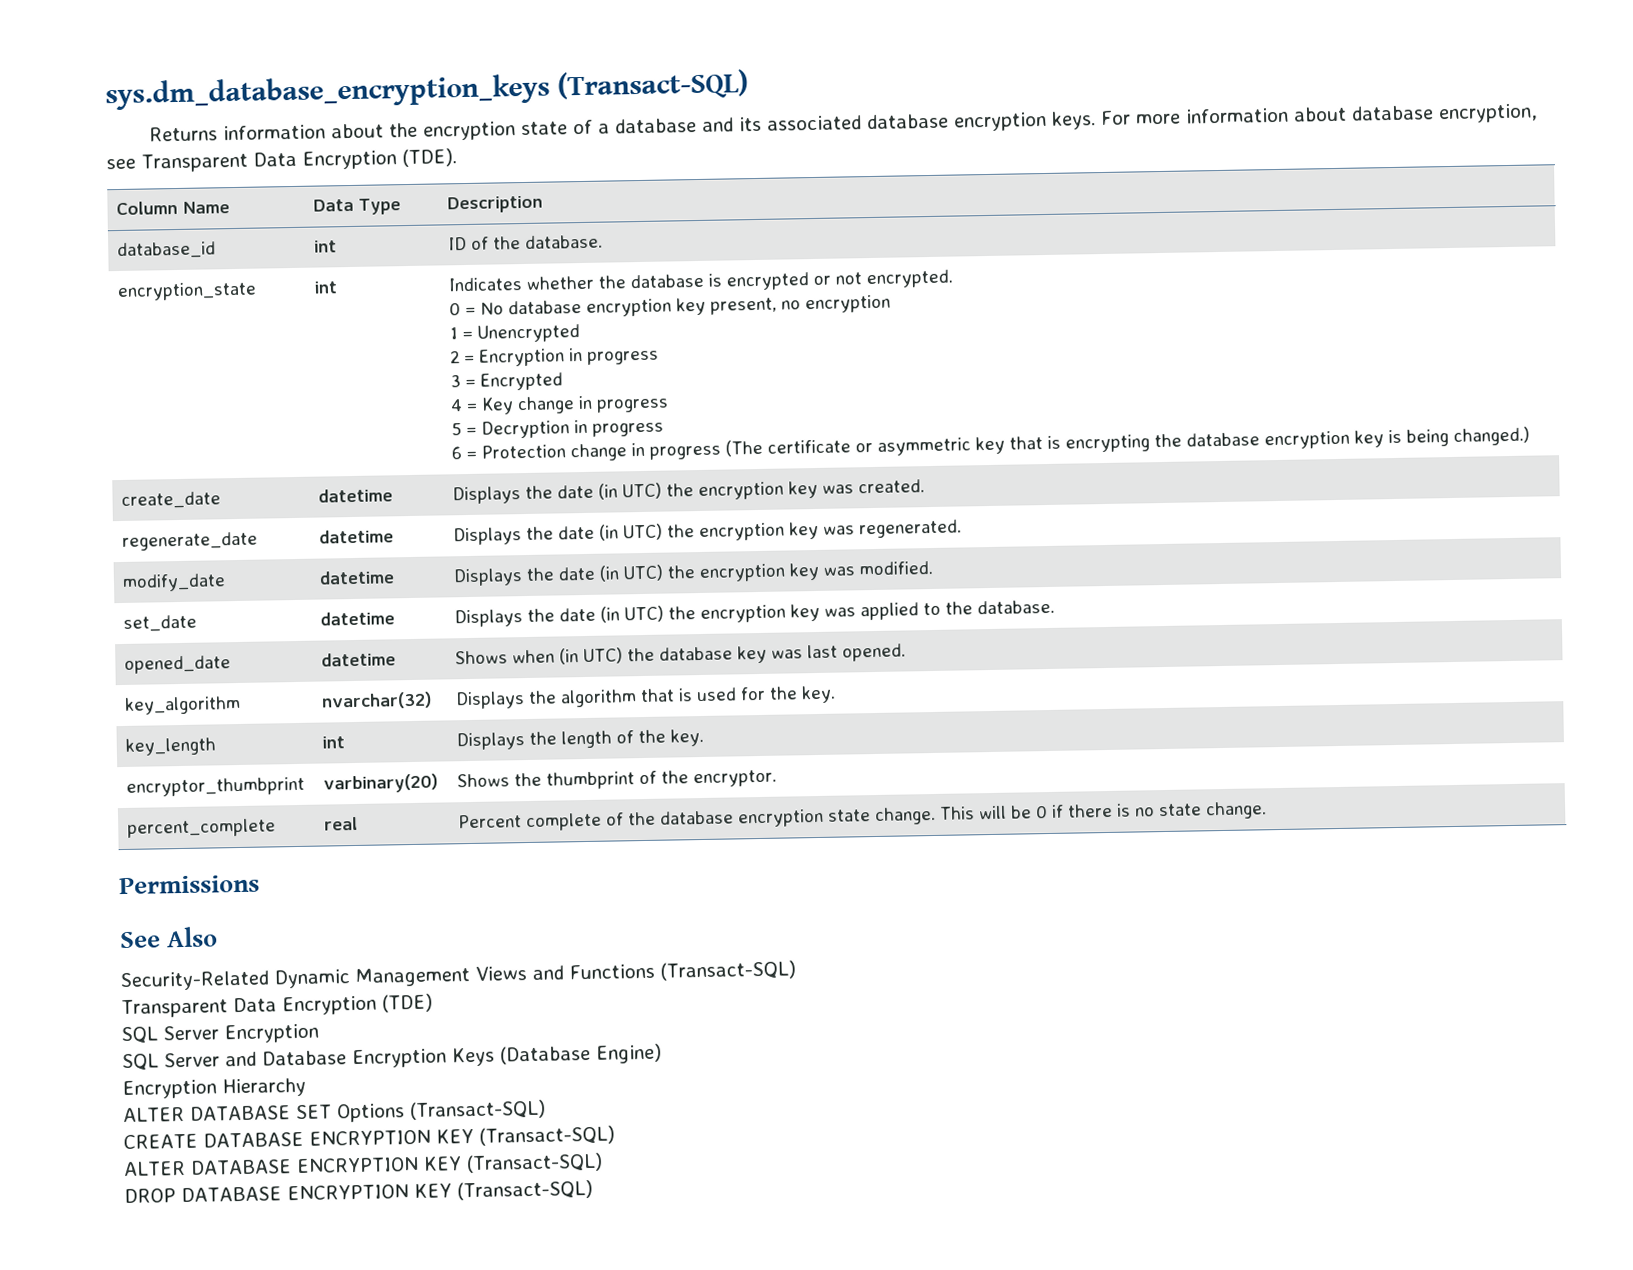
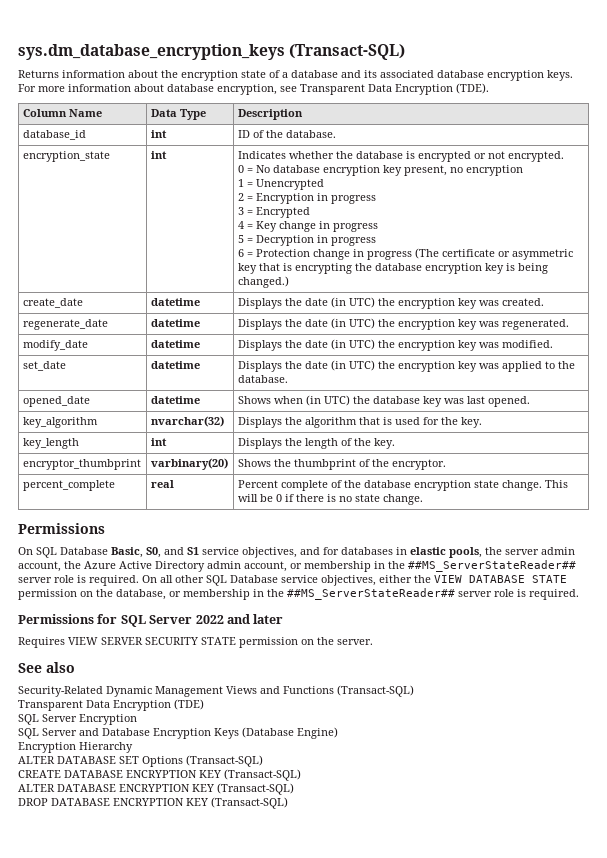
(260, 884) none -> [18,547,575,558] [18,560,576,572] [18,575,567,586] [18,588,579,600] [18,614,284,627] [18,637,373,648] // On SQL Database Basic, S0, and S1 service objectives, and for databases in elastic pools, the server admin account, the Azure Active Directory admin account, or membership in the ##MS_ServerStateReader## server role is required. On all other SQL Database service objectives, either the VIEW DATABASE STATE permission on the database, or membership in the ##MS_ServerStateReader## server role is required. // Permissions for SQL Server 2022 and later // Requires VIEW SERVER SECURITY STATE permission on the server.
[166,926,219,948] Also -> [46,662,75,673] also

